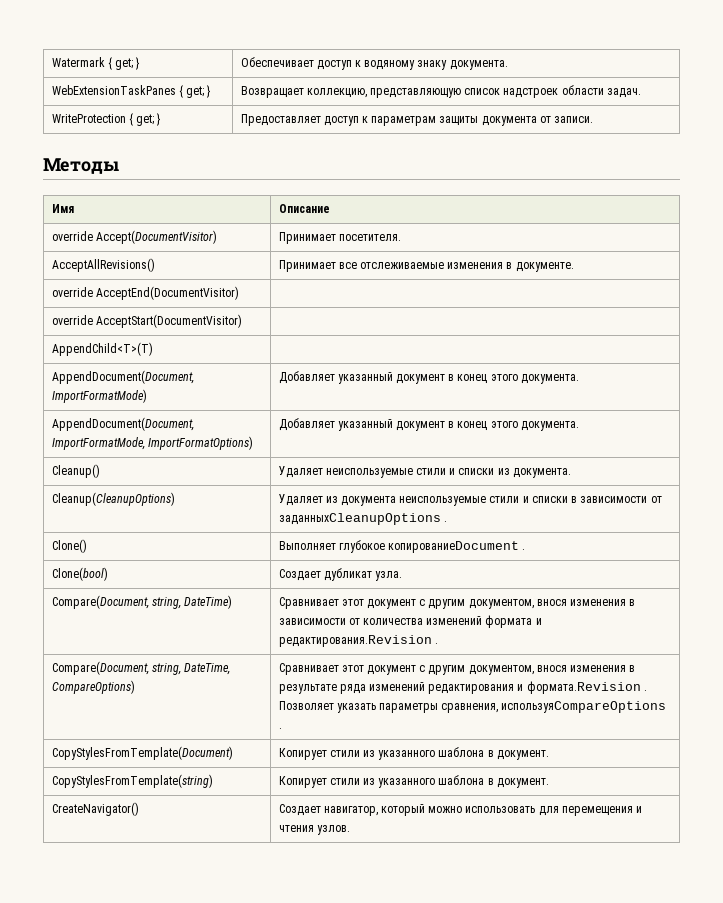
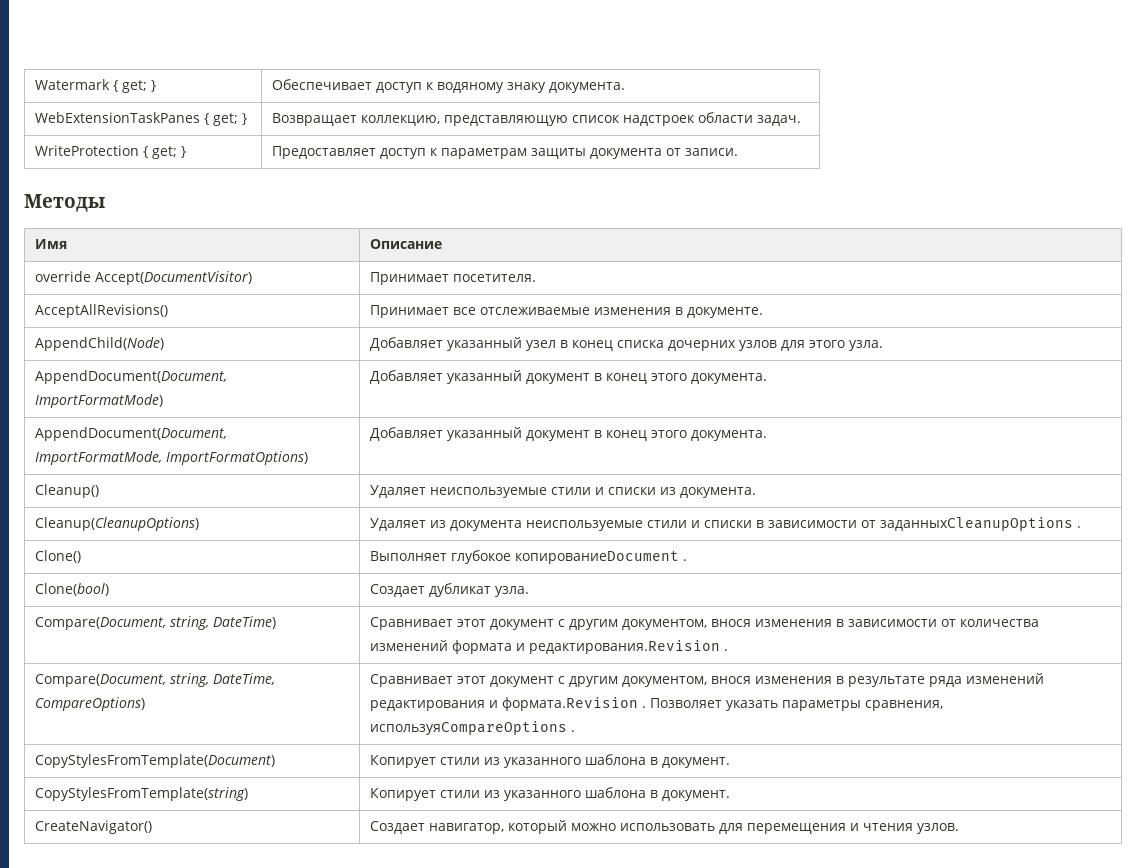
[51,286,239,300] [51,314,242,328] [51,342,153,356] override AcceptEnd(DocumentVisitor) | // override AcceptStart(DocumentVisitor) | // AppendChild<T>(T) | -> [35,337,165,351] [370,337,884,351] AppendChild(Node) | Добавляет указанный узел в конец списка дочерних узлов для этого узла.

